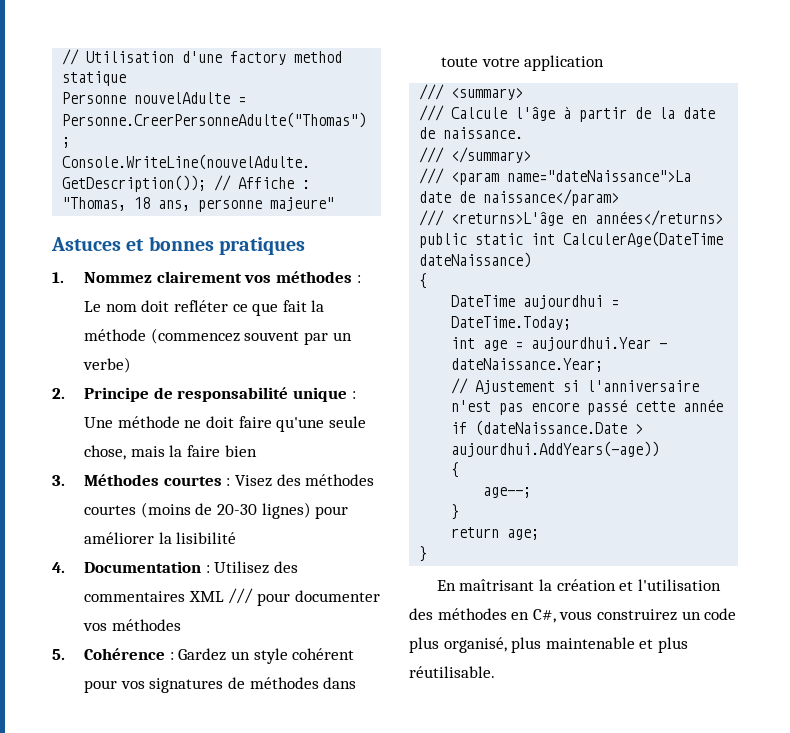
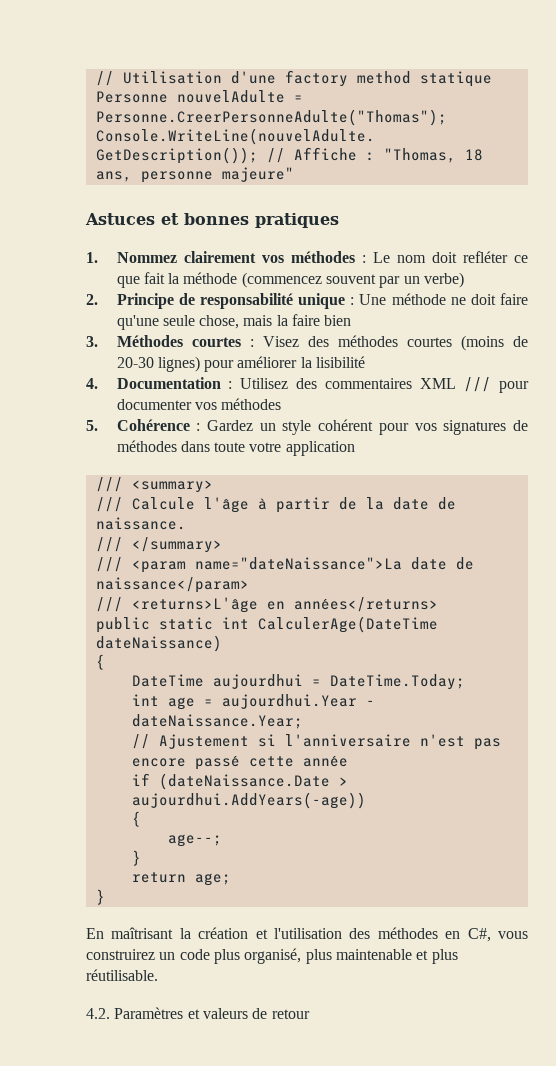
(495, 672) none -> [86,1007,310,1019] // 4.2. Paramètres et valeurs de retour

